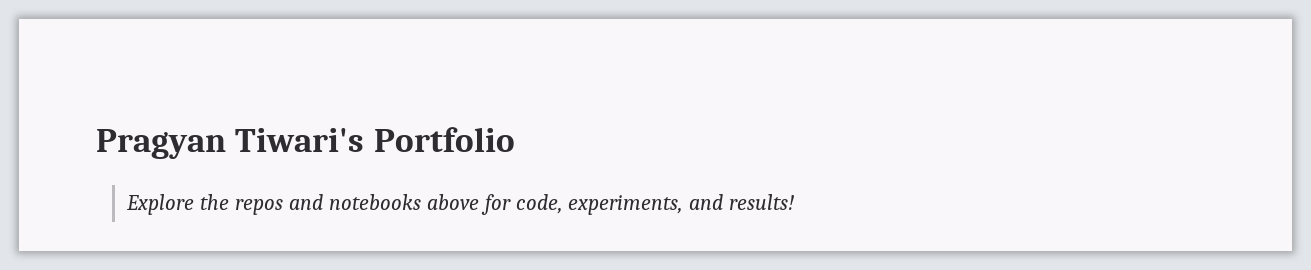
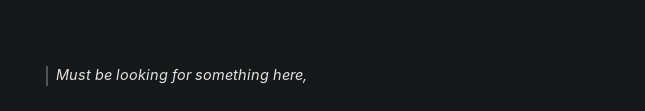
[96,127,515,159] [125,194,795,215] Pragyan Tiwari's Portfolio // Explore the repos and notebooks above for code, experiments, and results! -> [55,68,307,84] Must be looking for something here,

